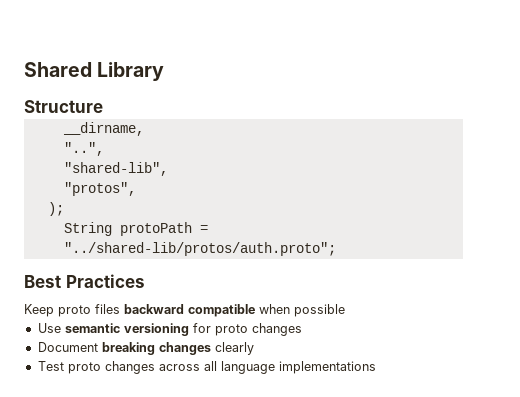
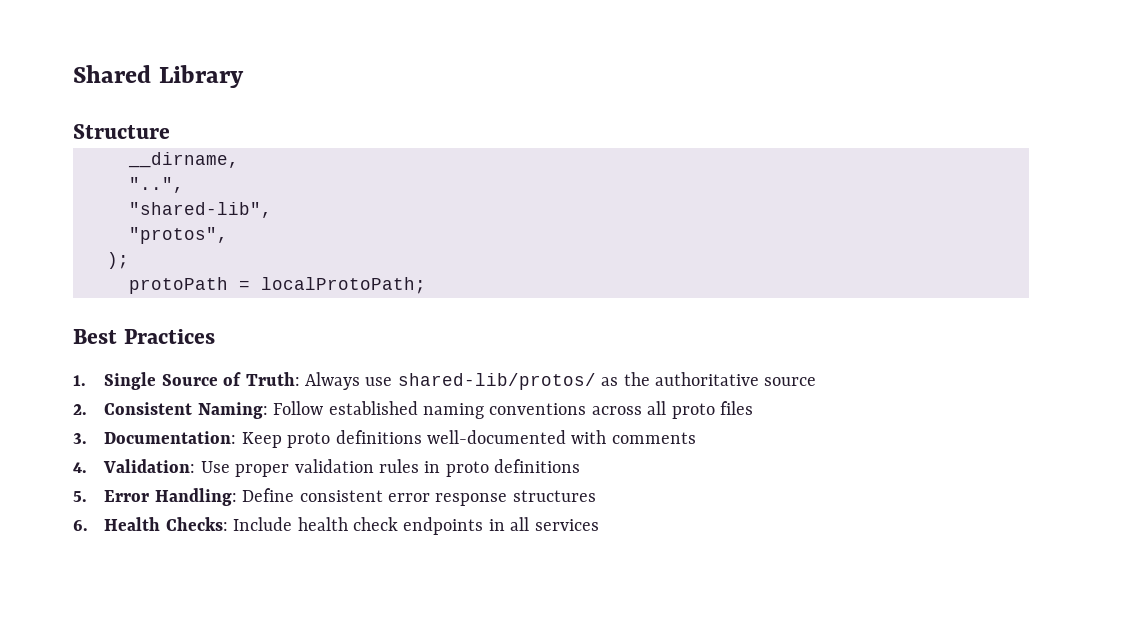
[63,222,112,236] String -> (129, 260) none
[63,242,336,256] "../shared-lib/protos/auth.proto"; -> [261,277,426,294] localProtoPath;
[24,304,345,317] [37,323,302,336] [37,342,254,355] [37,361,376,374] Keep proto files backward compatible when possible // Use semantic versioning for proto changes // Document breaking changes clearly // Test proto changes across all language implementations -> [73,372,817,390] [73,401,754,419] [73,430,696,448] [73,459,581,477] [73,488,596,506] [73,517,599,535] 1. Single Source of Truth: Always use shared-lib/protos/ as the authoritative source // 2. Consistent Naming: Follow established naming conventions across all proto files // 3. Documentation: Keep proto definitions well-documented with comments // 4. Validation: Use proper validation rules in proto definitions // 5. Error Handling: Define consistent error response structures // 6. Health Checks: Include health check endpoints in all services

